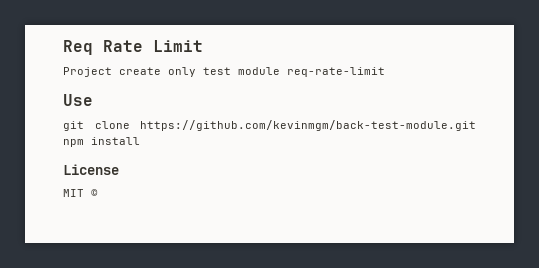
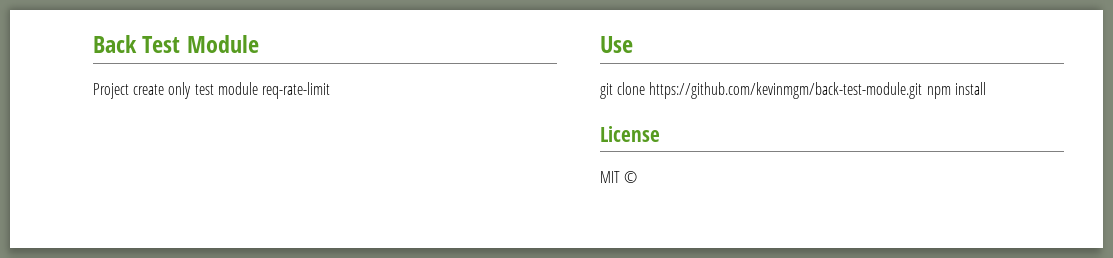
[63,40,203,55] Req Rate Limit -> [93,35,259,53] Back Test Module

